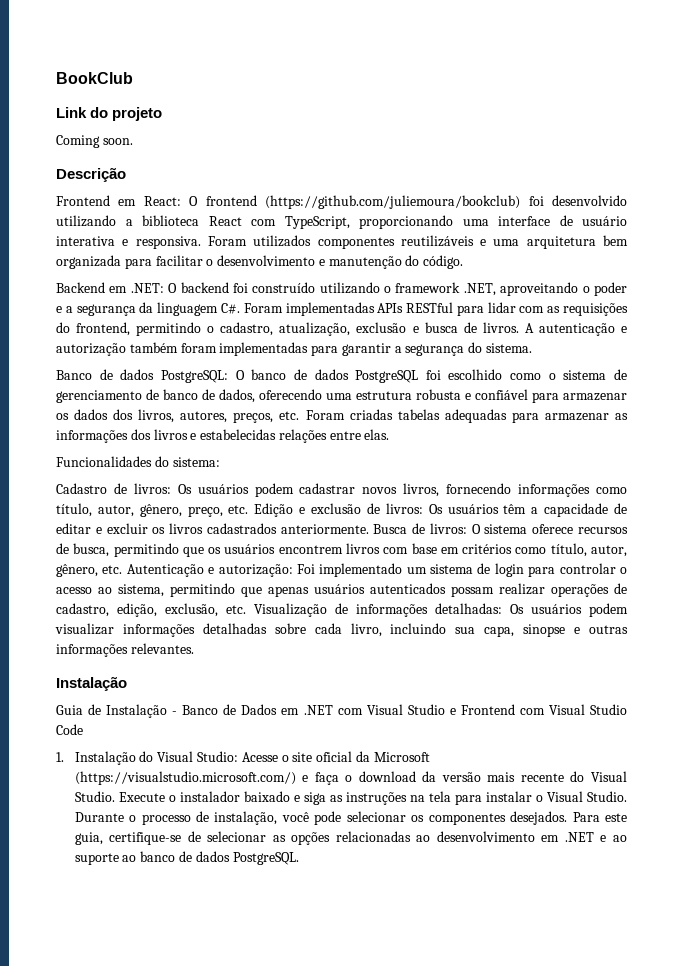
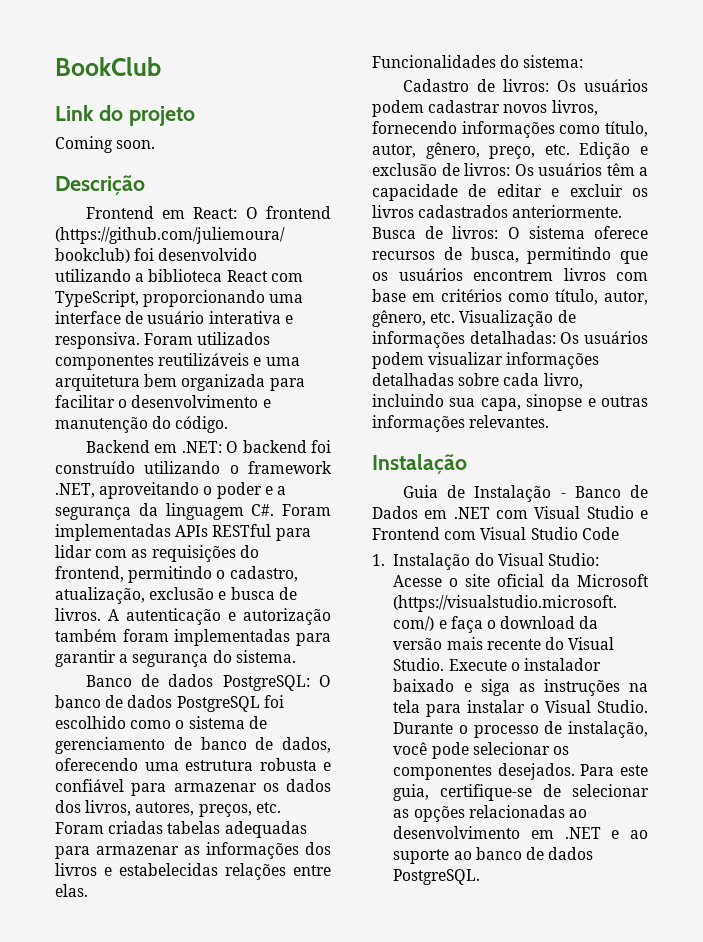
[126,563,627,577] [56,583,627,597] [56,603,246,617] Autenticação e autorização: Foi implementado um sistema de login para controlar o acesso ao sistema, permitindo que apenas usuários autenticados possam realizar operações de cadastro, edição, exclusão, etc. -> (456, 317) none

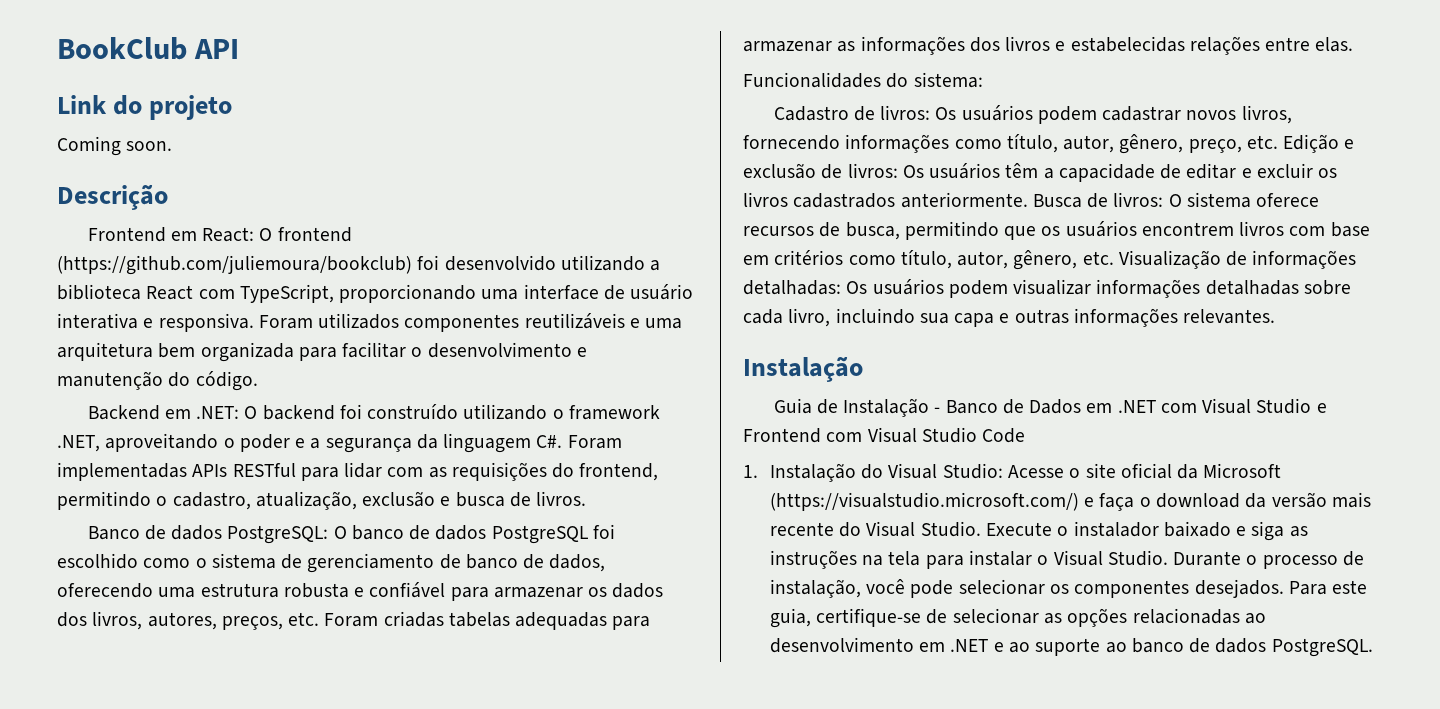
(161, 66) none -> [194,39,240,59] API
[108,608,331,625] [55,629,331,646] [55,650,296,667] A autenticação e autorização também foram implementadas para garantir a segurança do sistema. -> (587, 498) none
[480,394,583,411] capa, sinopse -> [954,313,995,327] capa

